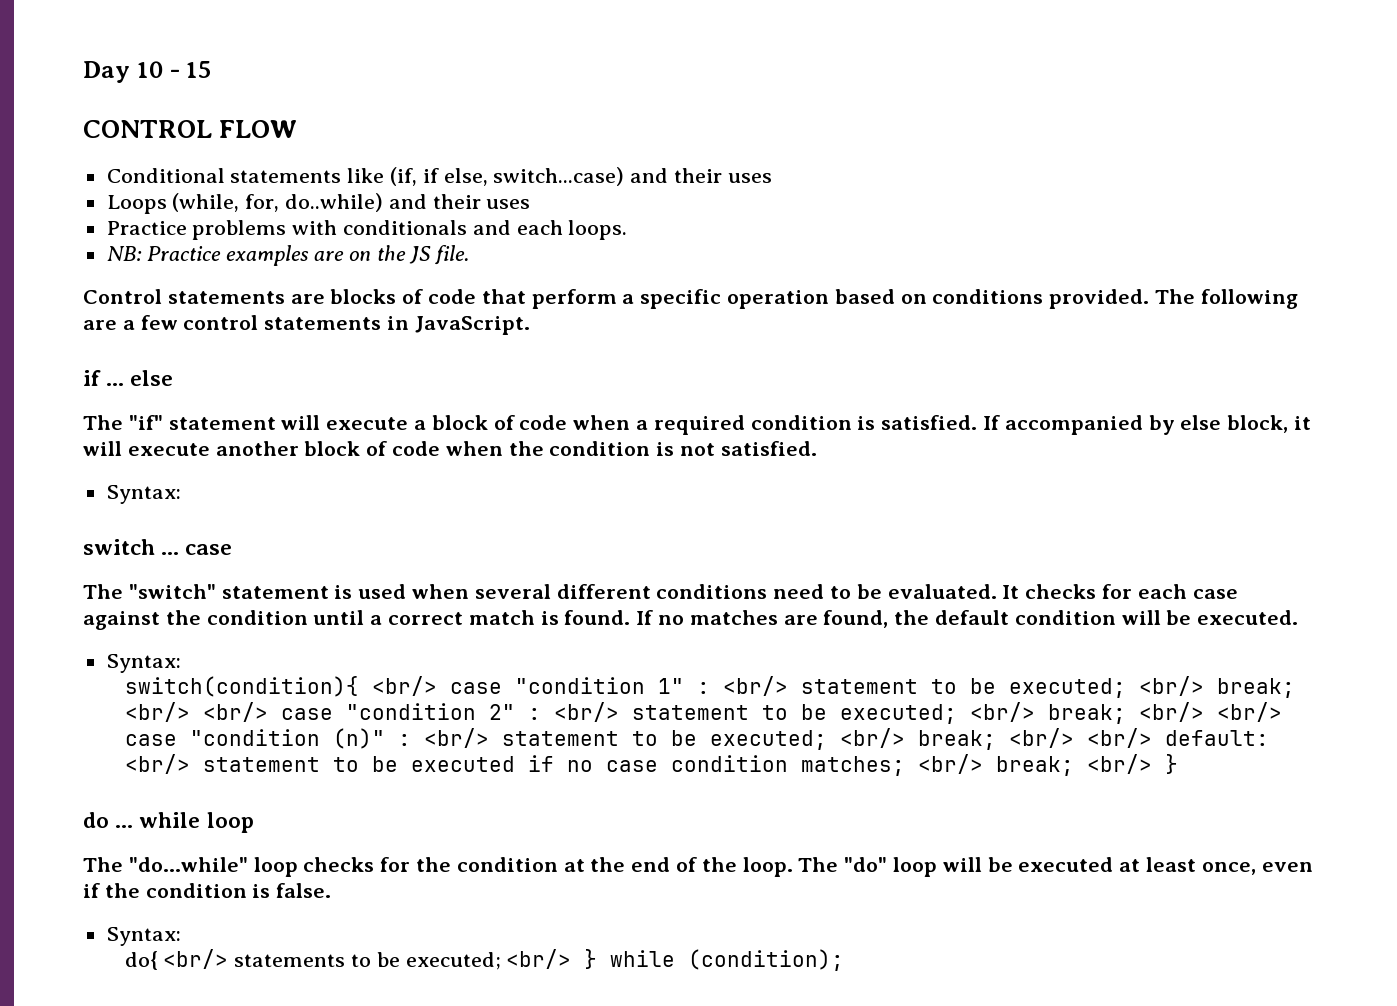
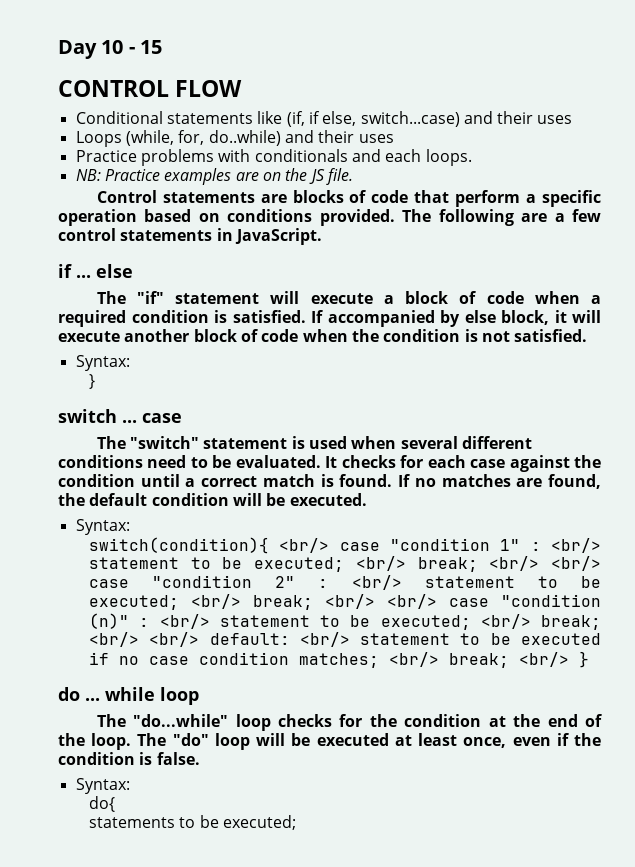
(181, 494) none -> [88,374,95,389] // }
[163,949,229,969] <br/> -> (115, 804) //
[506,949,845,971] <br/> } while (condition); -> (296, 822) none

